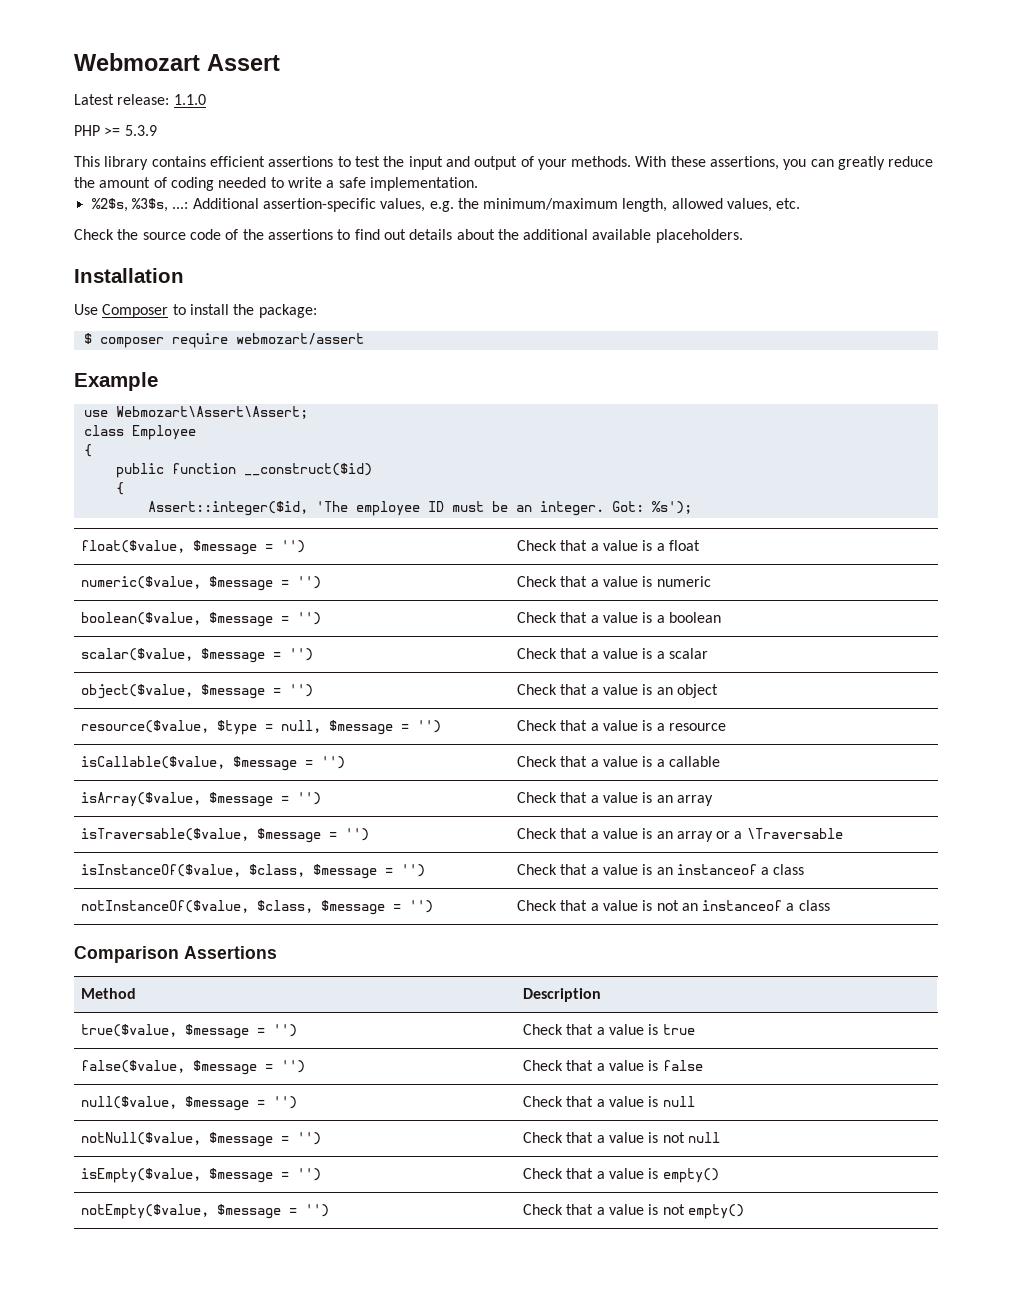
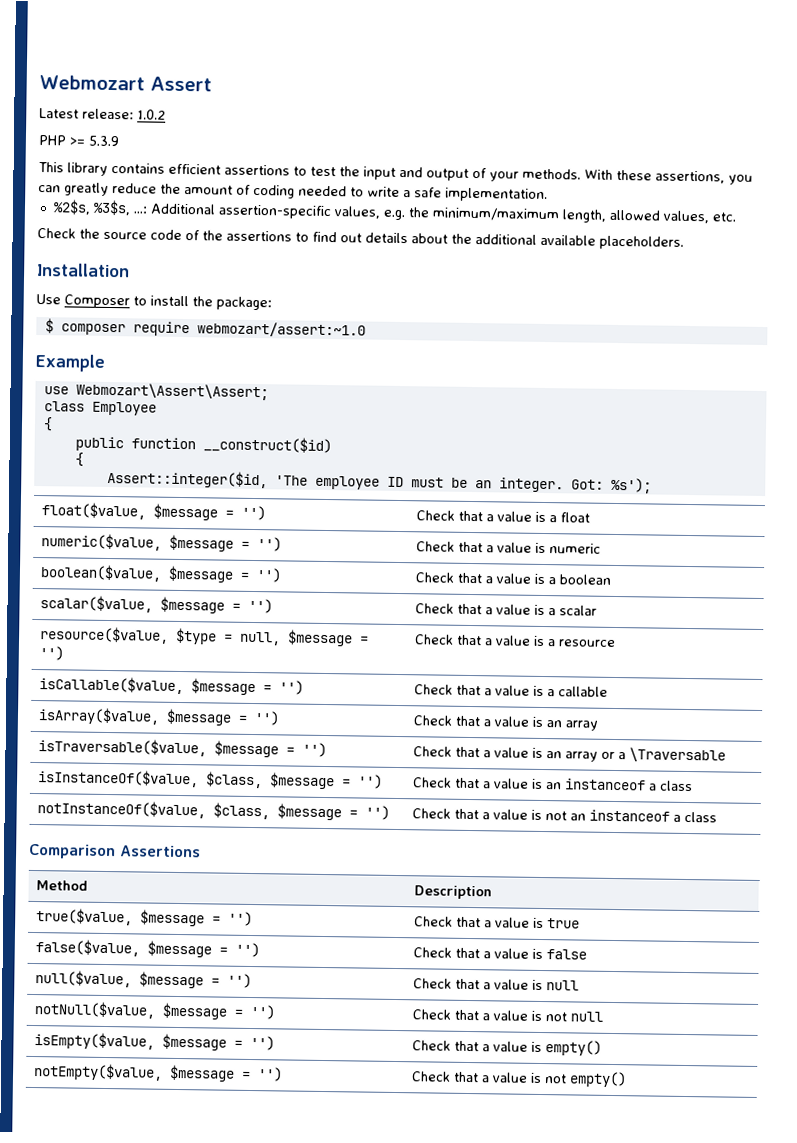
[173,94,206,105] 1.1.0 -> [137,109,166,120] 1.0.2
[235,333,364,345] webmozart/assert -> [196,321,366,338] webmozart/assert:~1.0
[80,684,313,699] [516,684,718,698] // object($value, $message = '') | Check that a value is an object -> (598, 610) none

